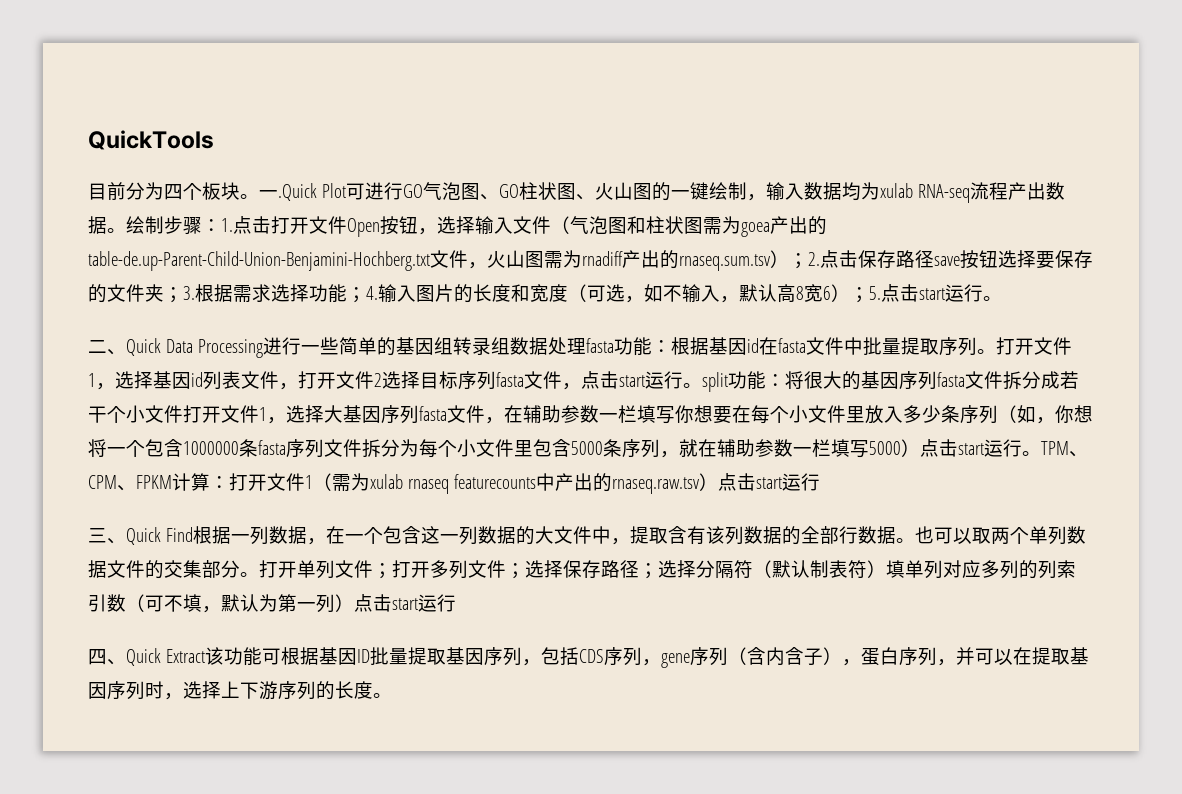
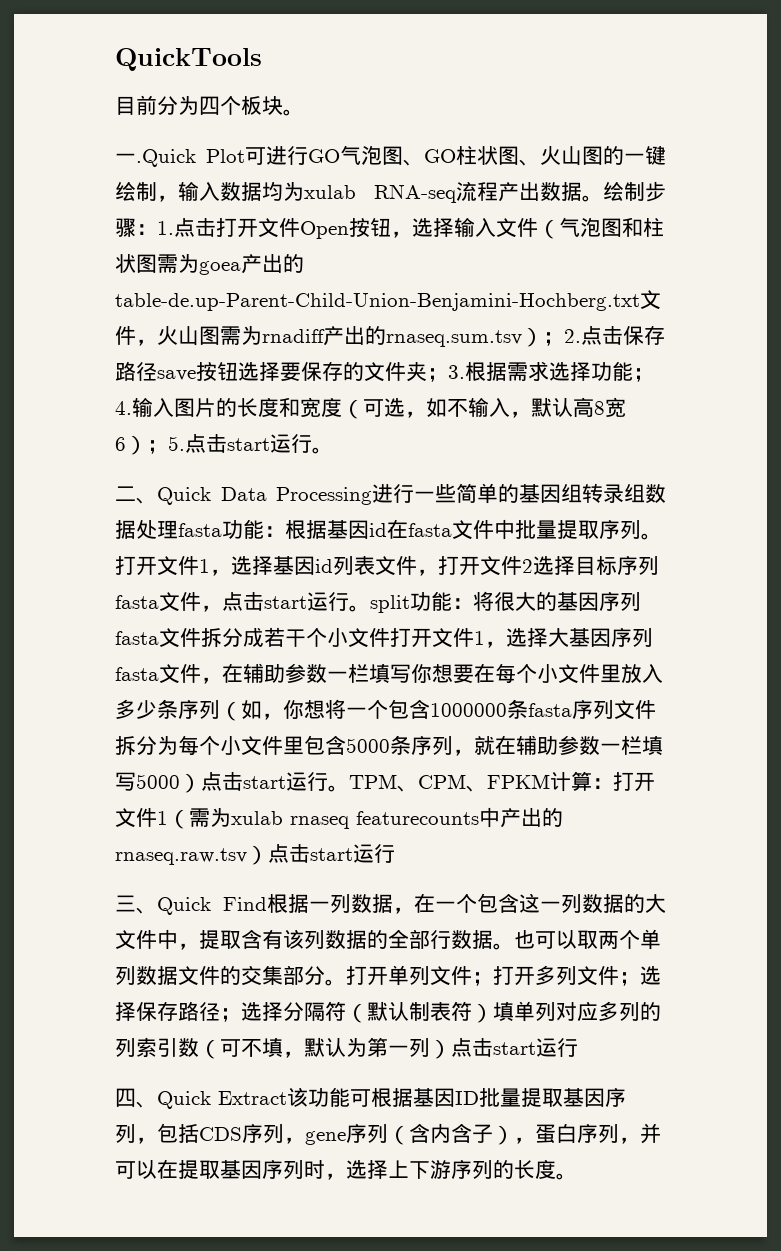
(259, 196) none -> (304, 112) //

